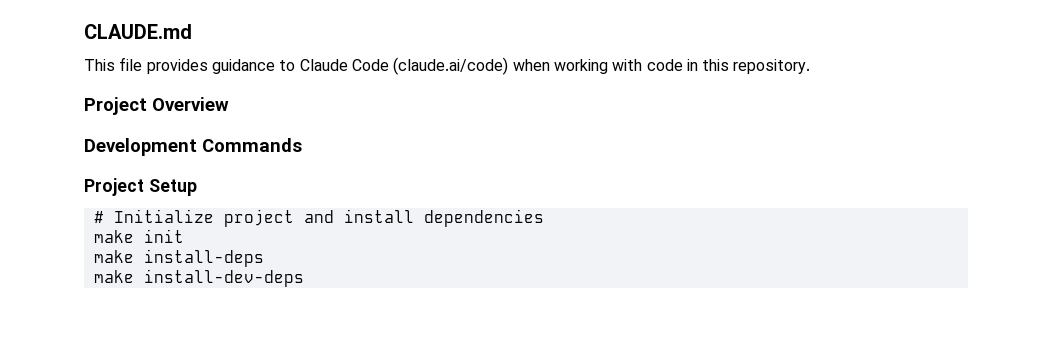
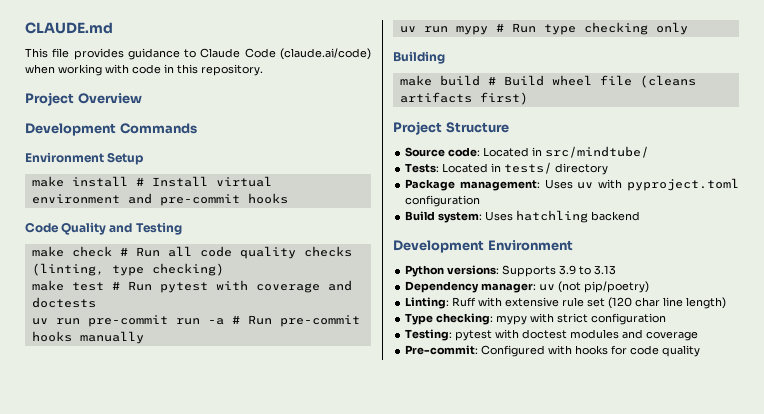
[84,178,144,196] Project -> [25,152,104,163] Environment
[93,209,544,227] [93,229,184,243] [93,249,264,267] [93,269,304,287] # Initialize project and install dependencies // make init // make install-deps // make install-dev-deps -> [31,176,272,187] [31,193,288,206] [25,222,182,235] [31,246,352,259] [31,263,224,276] [31,280,352,293] [31,297,96,308] [31,315,360,327] [31,331,144,344] [399,22,688,35] [393,51,445,64] [399,75,696,88] [399,92,528,105] [393,121,509,135] [405,146,650,158] [405,162,609,175] [405,178,739,191] [405,195,481,207] [405,210,641,223] [393,240,573,253] [405,265,617,277] [405,281,650,293] [405,297,727,309] [405,313,667,325] [405,329,699,341] [405,345,701,357] make install # Install virtual environment and pre-commit hooks // Code Quality and Testing // make check # Run all code quality checks (linting, type checking) // make test # Run pytest with coverage and doctests // uv run pre-commit run -a # Run pre-commit hooks manually // uv run mypy # Run type checking only // Building // make build # Build wheel file (cleans artifacts first) // Project Structure // Source code: Located in src/mindtube/ // Tests: Located in tests/ directory // Package management: Uses uv with pyproject.toml configuration // Build system: Uses hatchling backend // Development Environment // Python versions: Supports 3.9 to 3.13 // Dependency manager: uv (not pip/poetry) // Linting: Ruff with extensive rule set (120 char line length) // Type checking: mypy with strict configuration // Testing: pytest with doctest modules and coverage // Pre-commit: Configured with hooks for code quality

